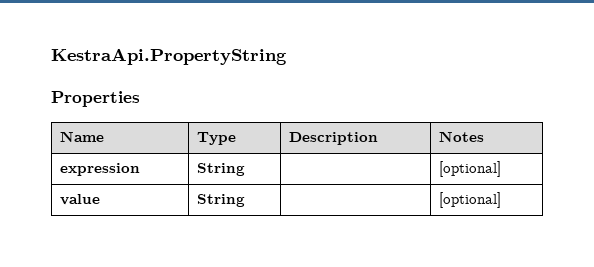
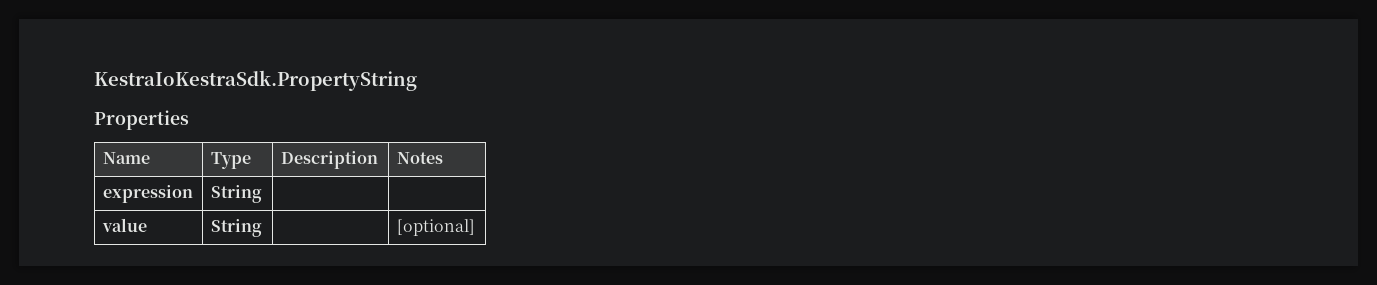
[51,48,287,65] KestraApi.PropertyString -> [94,70,417,91] KestraIoKestraSdk.PropertyString
[438,161,501,177] [optional] -> (262, 194) none

